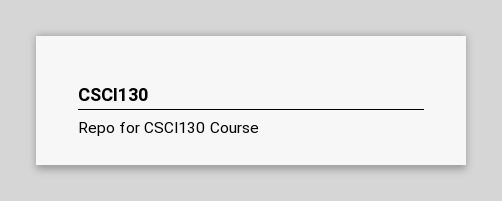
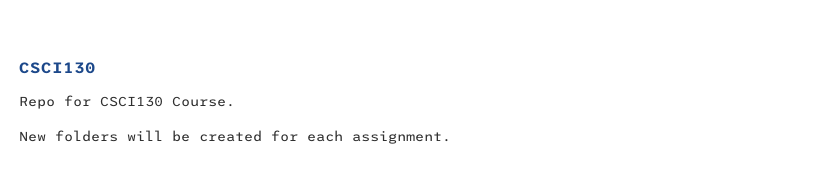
[209,122,259,133] Course -> [172,96,235,107] [19,130,451,144] Course. // New folders will be created for each assignment.

